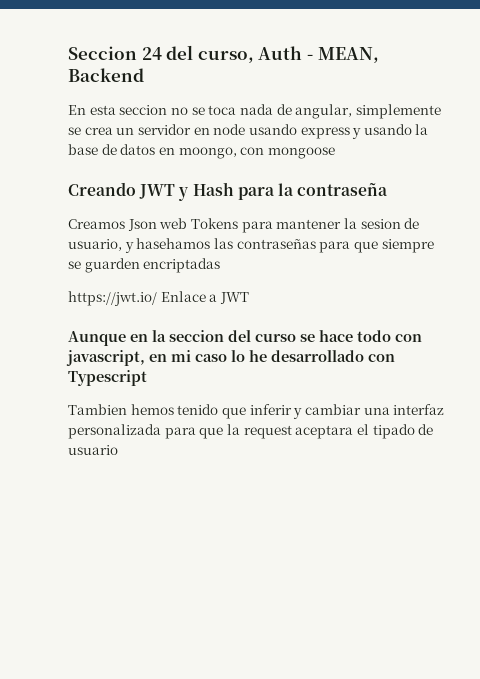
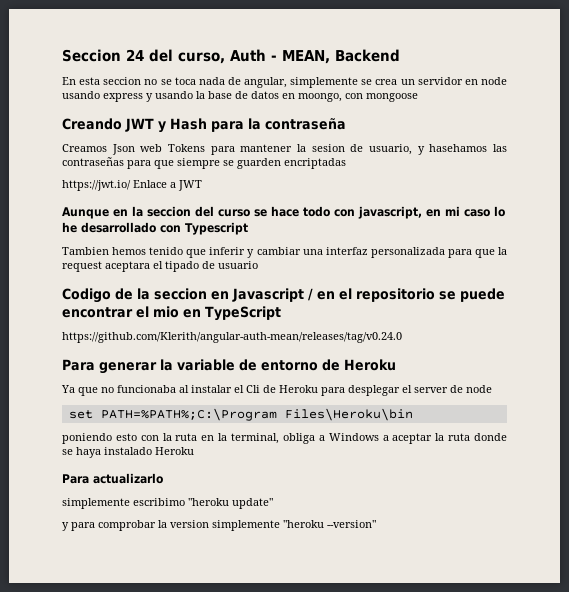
(118, 450) none -> [62,288,505,303] [62,306,281,321] [62,332,402,343] [62,359,396,374] [61,385,492,396] [68,408,413,421] [62,433,508,444] [62,447,194,458] [62,473,163,484] [62,498,273,509] [62,520,376,531] // Codigo de la seccion en Javascript / en el repositorio se puede encontrar el mio en TypeScript // https://github.com/Klerith/angular-auth-mean/releases/tag/v0.24.0 // Para generar la variable de entorno de Heroku // Ya que no funcionaba al instalar el Cli de Heroku para desplegar el server de node // set PATH=%PATH%;C:\Program Files\Heroku\bin // poniendo esto con la ruta en la terminal, obliga a Windows a aceptar la ruta donde se haya instalado Heroku // Para actualizarlo // simplemente escribimo "heroku update" // y para comprobar la version simplemente "heroku --version"

